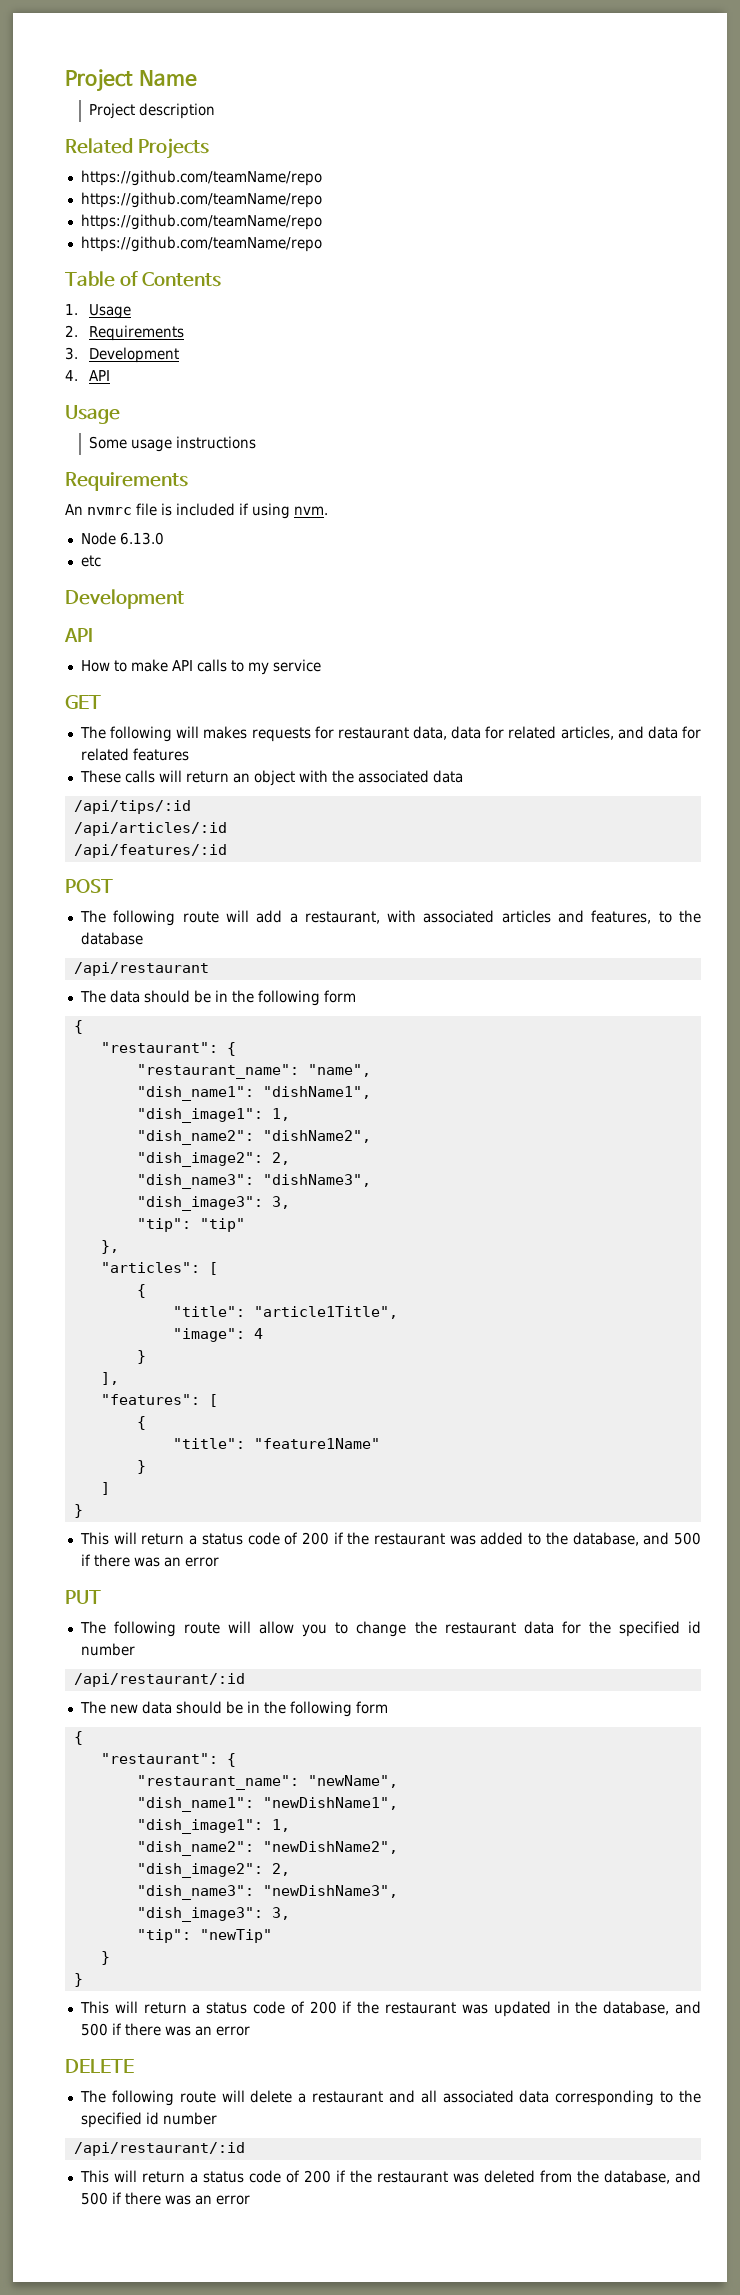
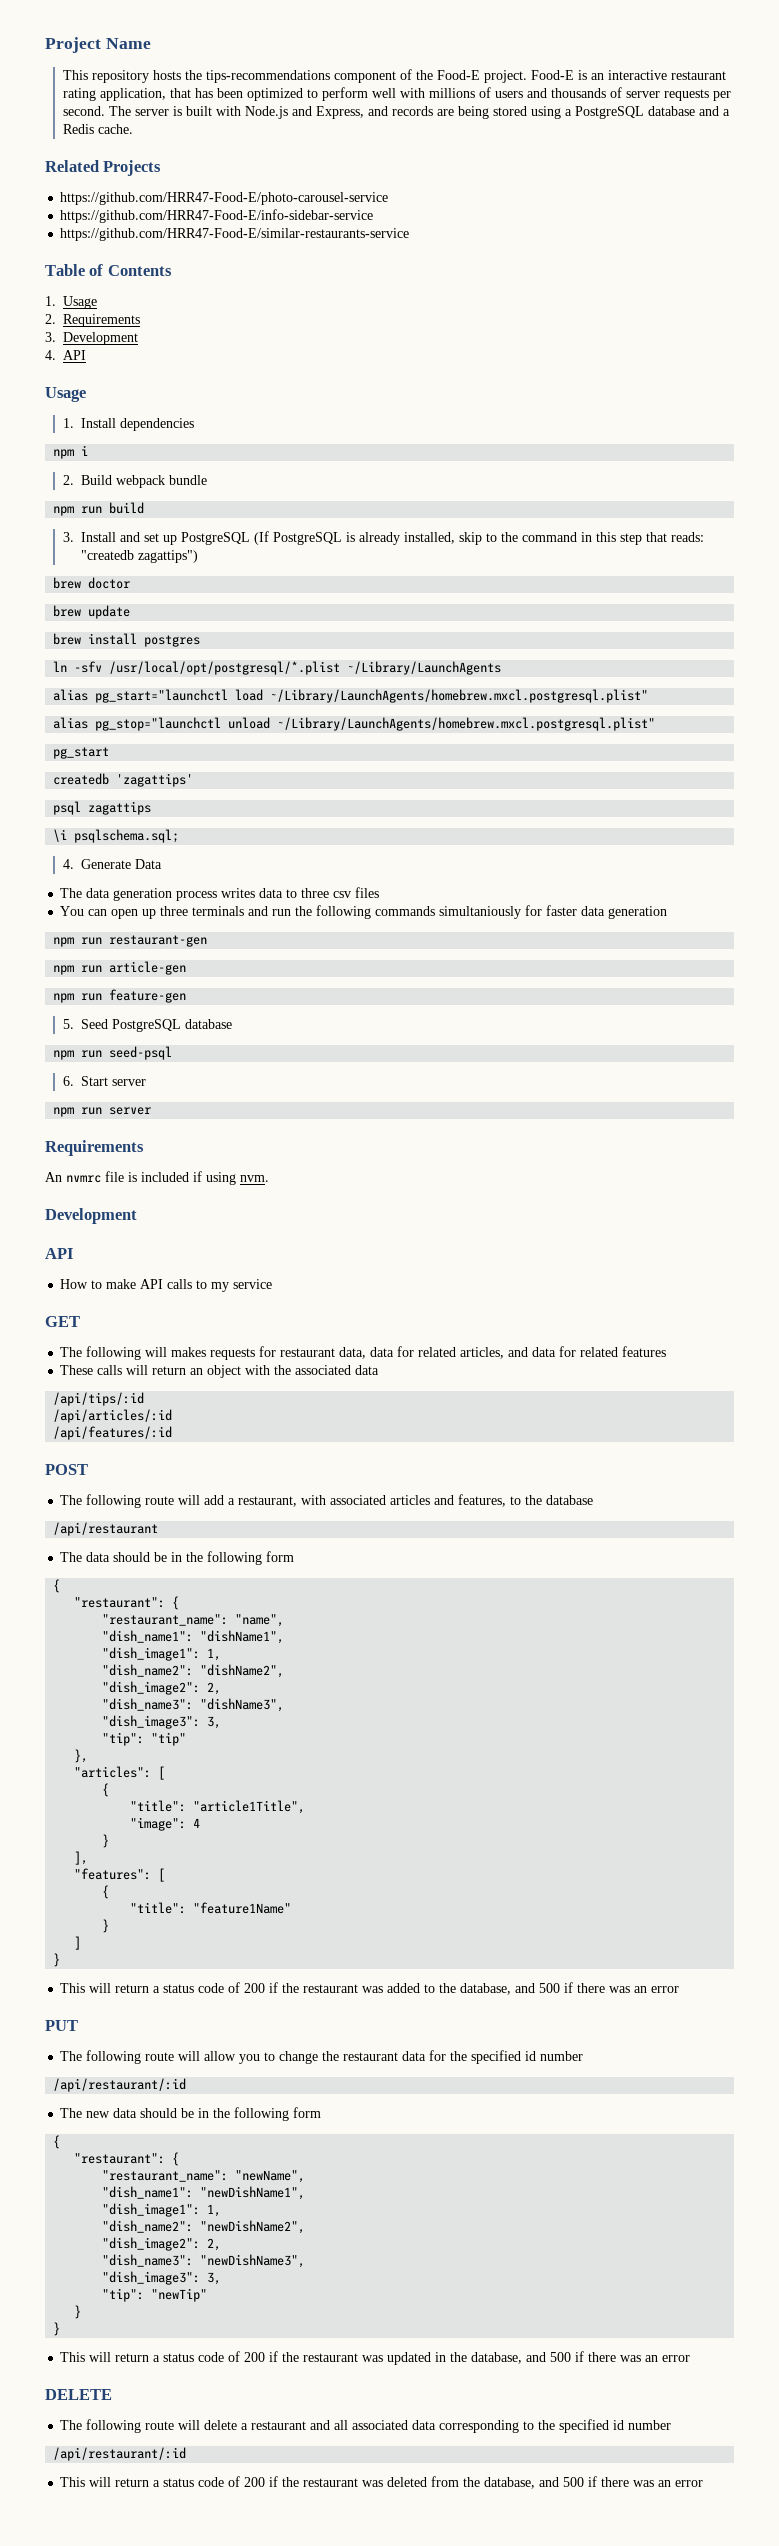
[89,103,216,119] [65,138,209,159] [80,170,322,186] [80,192,322,208] [80,214,322,230] [80,236,322,252] Project description // Related Projects // https://github.com/teamName/repo // https://github.com/teamName/repo // https://github.com/teamName/repo // https://github.com/teamName/repo -> [62,69,726,83] [62,87,731,101] [62,106,730,119] [62,124,133,134] [45,160,162,176] [60,192,389,205] [60,209,374,223] [60,228,410,241] This repository hosts the tips-recommendations component of the Food-E project. Food-E is an interactive restaurant rating application, that has been optimized to perform well with millions of users and thousands of server requests per second. The server is built with Node.js and Express, and records are being stored using a PostgreSQL database and a Redis cache. // Related Projects // https://github.com/HRR47-Food-E/photo-carousel-service // https://github.com/HRR47-Food-E/info-sidebar-service // https://github.com/HRR47-Food-E/similar-restaurants-service
[89,436,257,452] Some usage instructions -> [62,418,194,431] [53,445,89,459] [62,475,207,488] [53,502,145,516] [62,531,704,545] [80,550,198,563] [53,577,131,589] [53,605,131,619] [53,633,201,647] [53,661,502,675] [53,689,649,703] [53,717,656,731] [53,747,110,759] [53,773,194,787] [53,801,152,815] [53,829,180,843] [62,859,162,869] [60,887,380,901] [60,905,668,919] [53,935,208,947] [53,961,187,975] [53,989,187,1003] [62,1019,232,1032] [53,1046,173,1060] [62,1076,146,1086] [53,1107,152,1117] 1. Install dependencies // npm i // 2. Build webpack bundle // npm run build // 3. Install and set up PostgreSQL (If PostgreSQL is already installed, skip to the command in this step that reads: "createdb zagattips") // brew doctor // brew update // brew install postgres // ln -sfv /usr/local/opt/postgresql/*.plist ~/Library/LaunchAgents // alias pg_start="launchctl load ~/Library/LaunchAgents/homebrew.mxcl.postgresql.plist" // alias pg_stop="launchctl unload ~/Library/LaunchAgents/homebrew.mxcl.postgresql.plist" // pg_start // createdb 'zagattips' // psql zagattips // \i psqlschema.sql; // 4. Generate Data // The data generation process writes data to three csv files // You can open up three terminals and run the following commands simultaniously for faster data generation // npm run restaurant-gen // npm run article-gen // npm run feature-gen // 5. Seed PostgreSQL database // npm run seed-psql // 6. Start server // npm run server
[80,532,164,545] [80,555,101,567] // Node 6.13.0 // etc -> (269, 1178) none

